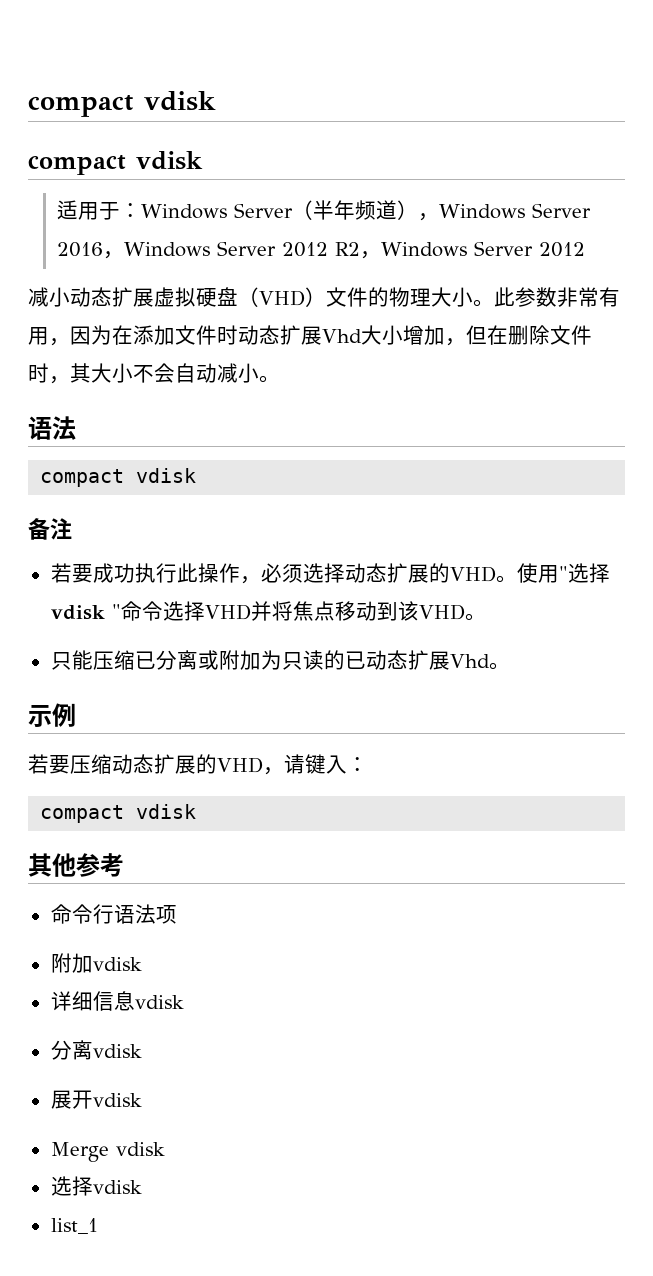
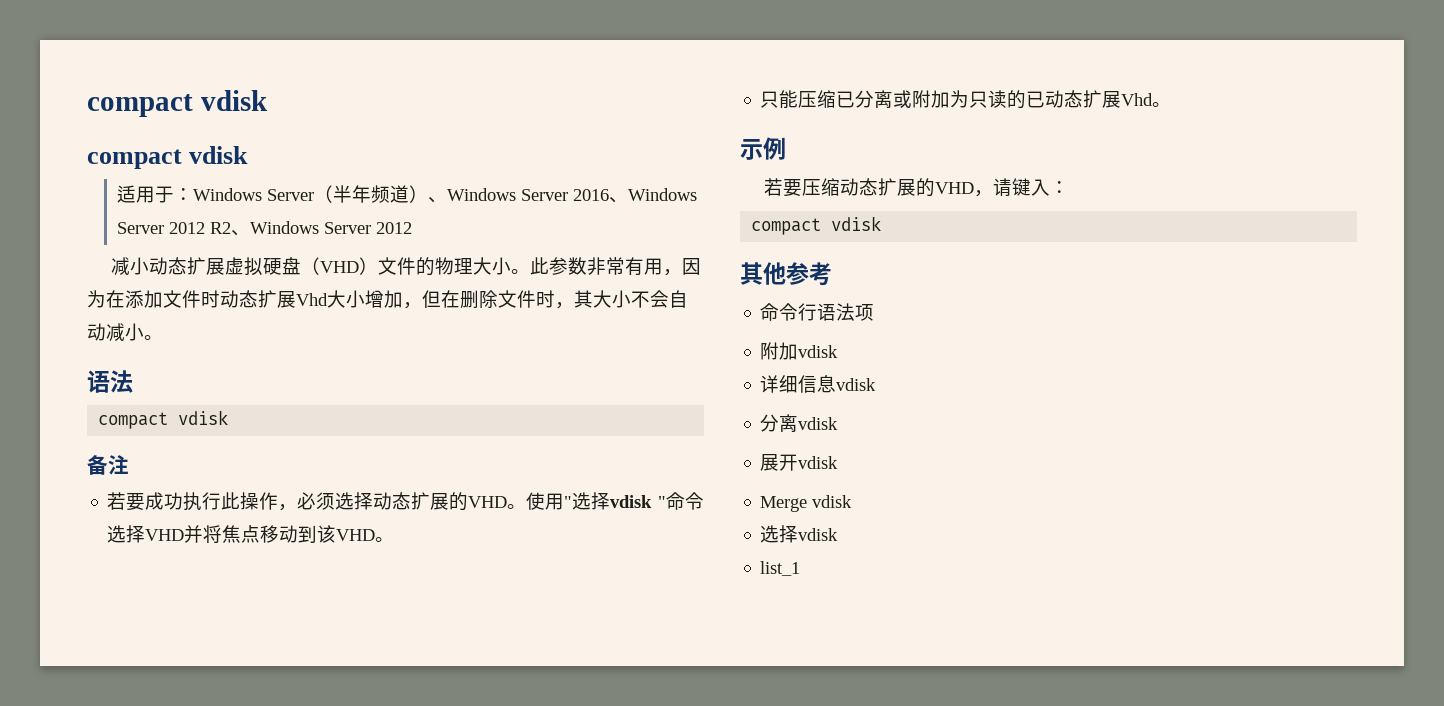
[418,213,440,221] ， -> [428,197,448,203] 、
[103,251,125,259] ， -> [609,197,629,203] 、
[360,251,382,259] ， -> [231,230,251,236] 、

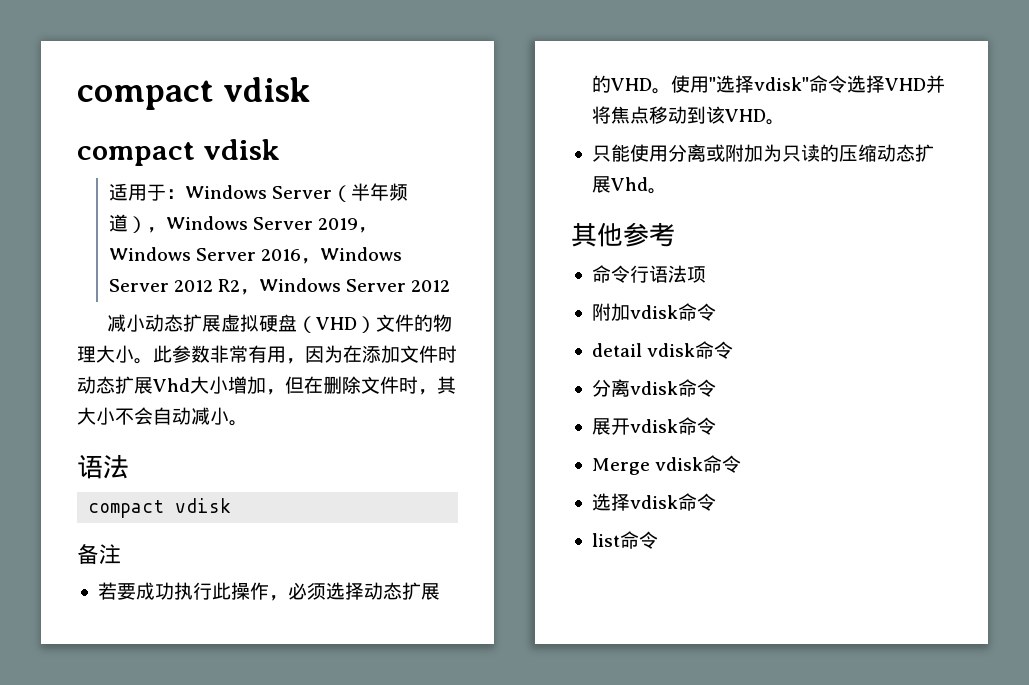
[428,197,448,203] 、 -> [146,216,378,233] ，Windows Server 2019，
[609,197,629,203] 、 -> [301,258,321,264] ，
[231,230,251,236] 、 -> [240,289,260,295] ，
[610,495,666,508] vdisk " -> [753,77,809,91] vdisk"
[798,90,856,108] 压缩已 -> [629,144,668,162] 使用
[1026,91,1046,108] 已 -> [838,144,877,162] 压缩
[740,137,786,160] [764,178,1070,197] [751,216,882,235] // 示例 // 若要压缩动态扩展的VHD，请键入： // compact vdisk -> (667, 191) none
[760,375,877,393] // 详细信息vdisk -> [677,303,716,321] [591,341,734,359] 命令 // detail vdisk命令
(839, 423) none -> [677,379,716,397] 命令
(839, 462) none -> [677,417,716,435] 命令
[760,525,839,543] [760,561,801,576] // 选择vdisk // list_1 -> [703,455,742,473] [591,493,716,511] [591,531,658,549] 命令 // 选择vdisk命令 // list命令

